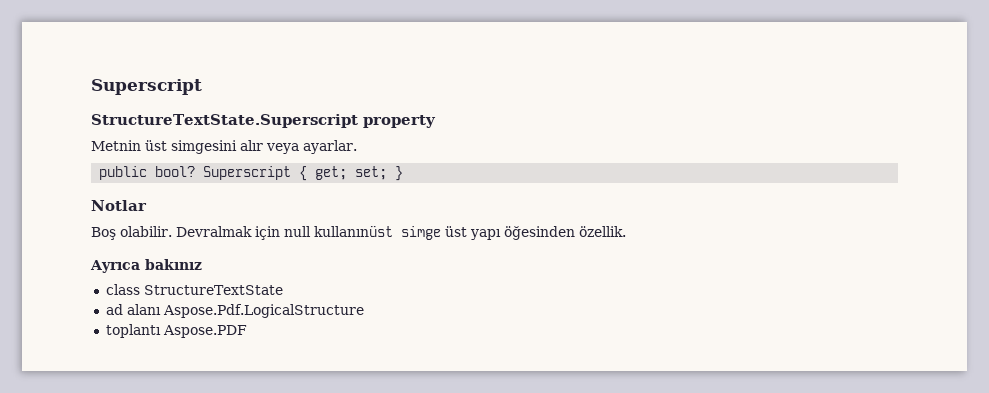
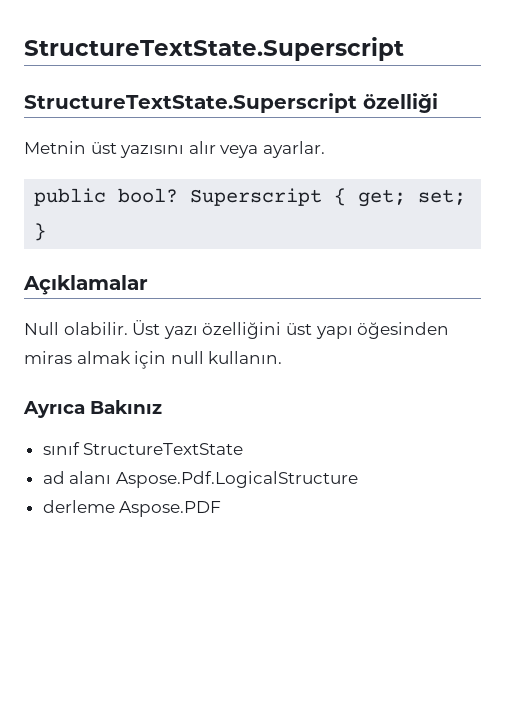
[91,79,202,95] [91,114,436,128] Superscript // StructureTextState.Superscript property -> [24,37,404,61] [24,93,438,113] StructureTextState.Superscript // StructureTextState.Superscript özelliği
[171,140,237,154] simgesini -> [120,145,185,158] yazısını
[91,200,147,211] [91,226,626,240] Notlar // Boş olabilir. Devralmak için null kullanınüst simge üst yapı öğesinden özellik. -> [23,275,148,295] [24,320,450,339] [24,351,283,369] Açıklamalar // Null olabilir. Üst yazı özelliğini üst yapı öğesinden miras almak için null kullanın.
[145,259,202,270] [105,284,140,295] bakınız // class -> [90,400,162,414] [42,442,80,455] Bakınız // sınıf
[105,324,161,338] toplantı -> [42,500,115,513] derleme

